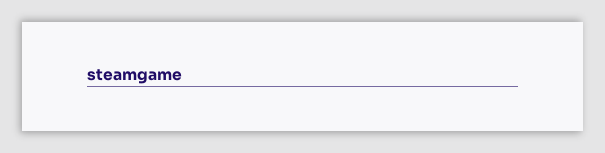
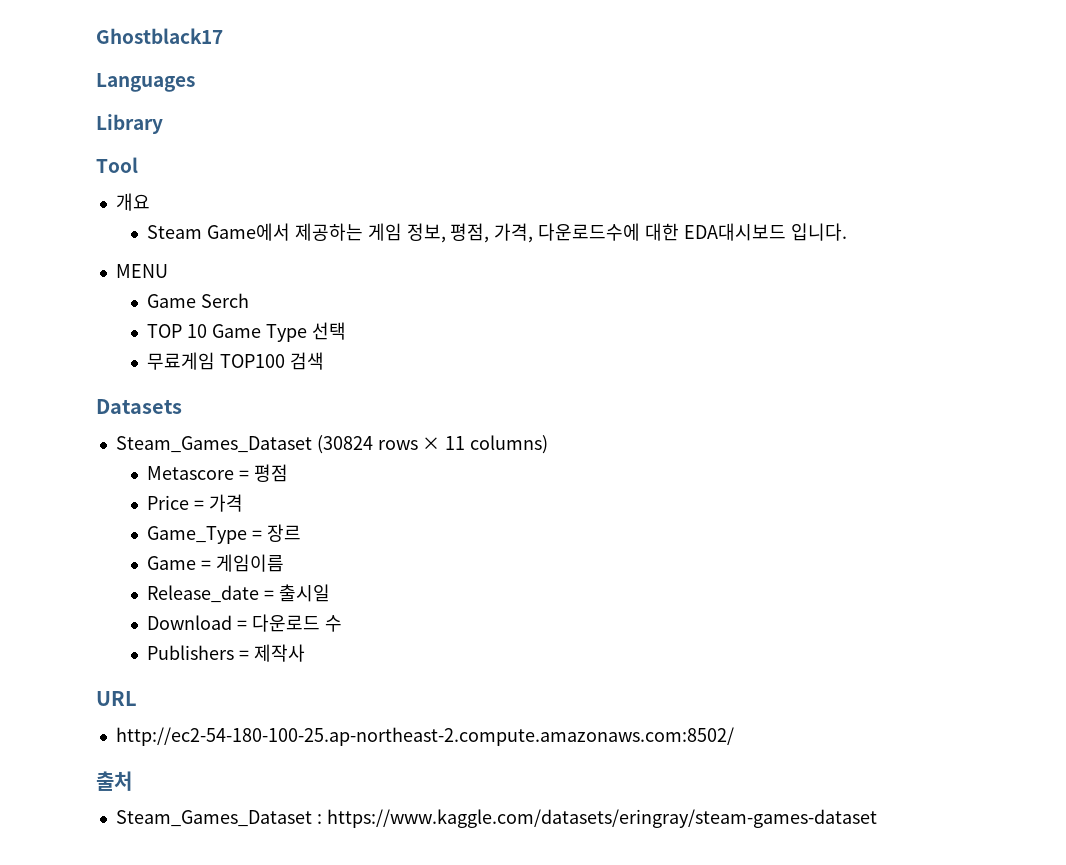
[87,69,182,84] steamgame -> [96,28,223,44] [96,73,195,92] [96,114,163,134] [96,157,138,173] [115,193,150,211] [147,223,847,243] [115,264,168,278] [147,293,249,308] [147,322,346,342] [147,352,324,370] [96,399,182,414] [115,435,549,454] [147,464,288,482] [147,494,243,512] [147,524,301,544] [147,554,284,572] [147,584,330,603] [147,614,342,632] [147,644,305,662] [96,691,137,706] [115,727,734,746] [96,771,132,791] [115,809,877,828] Ghostblack17 // Languages // Library // Tool // 개요 // Steam Game에서 제공하는 게임 정보, 평점, 가격, 다운로드수에 대한 EDA대시보드 입니다. // MENU // Game Serch // TOP 10 Game Type 선택 // 무료게임 TOP100 검색 // Datasets // Steam_Games_Dataset (30824 rows × 11 columns) // Metascore = 평점 // Price = 가격 // Game_Type = 장르 // Game = 게임이름 // Release_date = 출시일 // Download = 다운로드 수 // Publishers = 제작사 // URL // http://ec2-54-180-100-25.ap-northeast-2.compute.amazonaws.com:8502/ // 출처 // Steam_Games_Dataset : https://www.kaggle.com/datasets/eringray/steam-games-dataset

